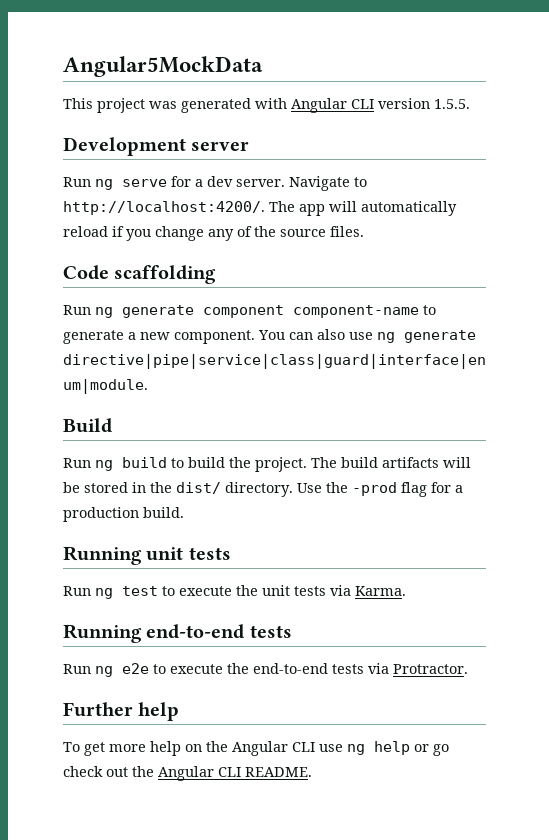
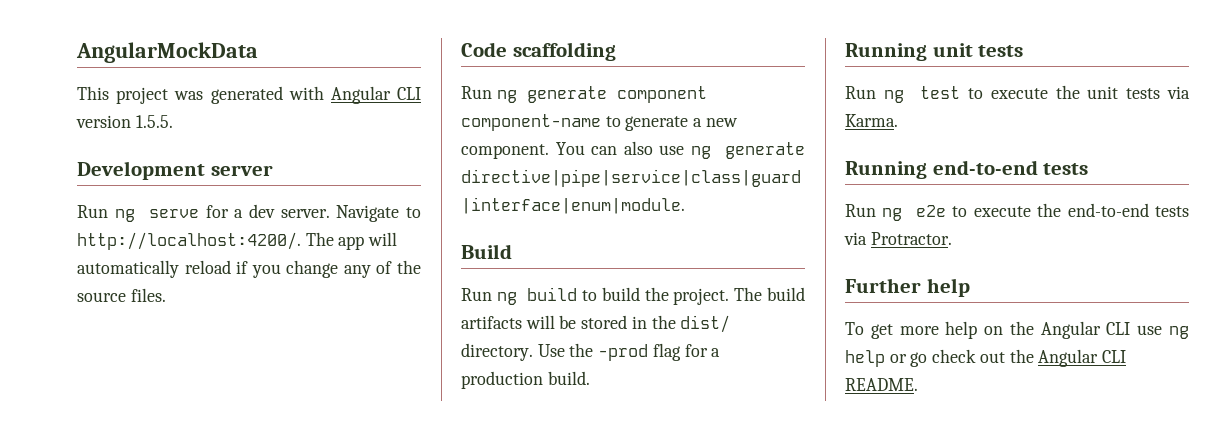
[63,56,263,77] Angular5MockData -> [76,42,258,63] AngularMockData

